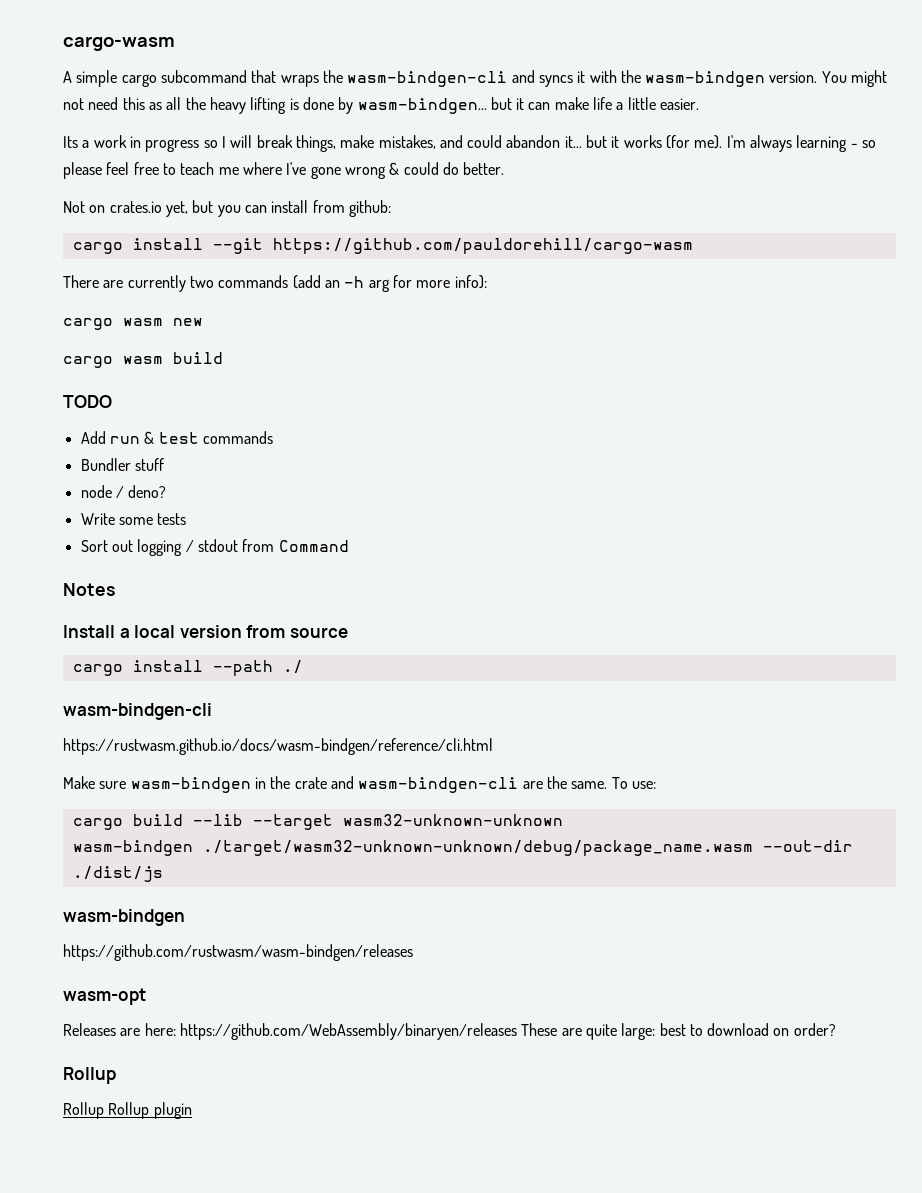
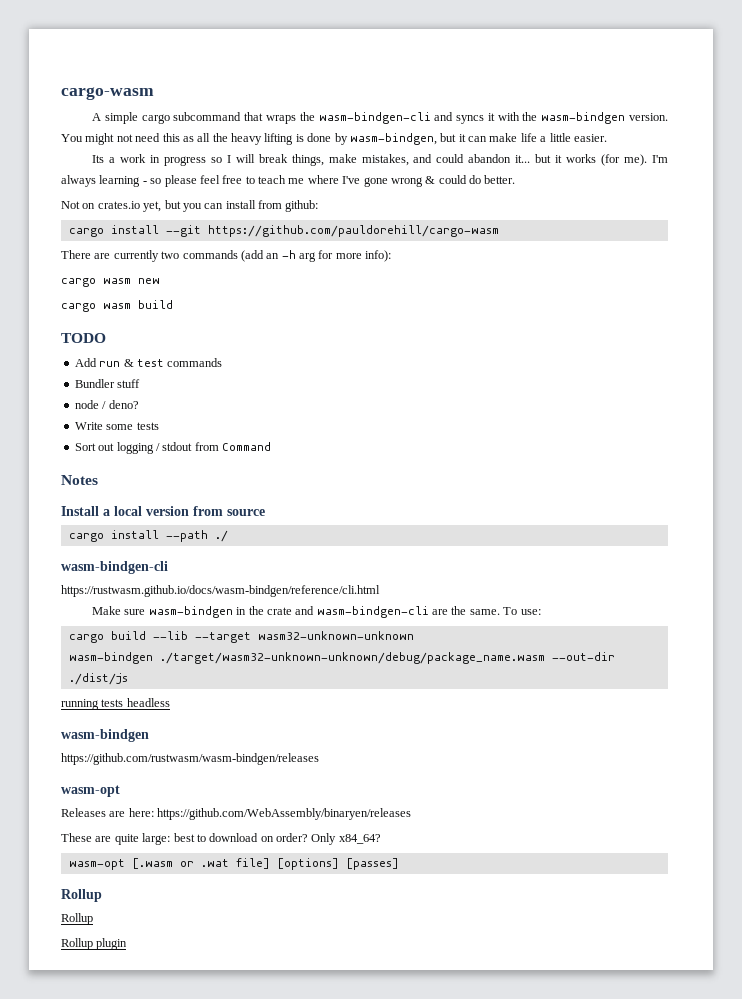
[357,98,487,114] wasm-bindgen... -> [349,133,437,145] wasm-bindgen,
(163, 874) none -> [61,698,170,710] // running tests headless
(517, 1031) none -> (412, 814) //
[63,1067,116,1084] [63,1102,104,1119] // Rollup // Rollup -> [311,833,381,845] [68,858,399,870] [61,889,102,902] [61,913,93,925] Only x84_64? // wasm-opt [.wasm or .wat file] [options] [passes] // Rollup // Rollup //

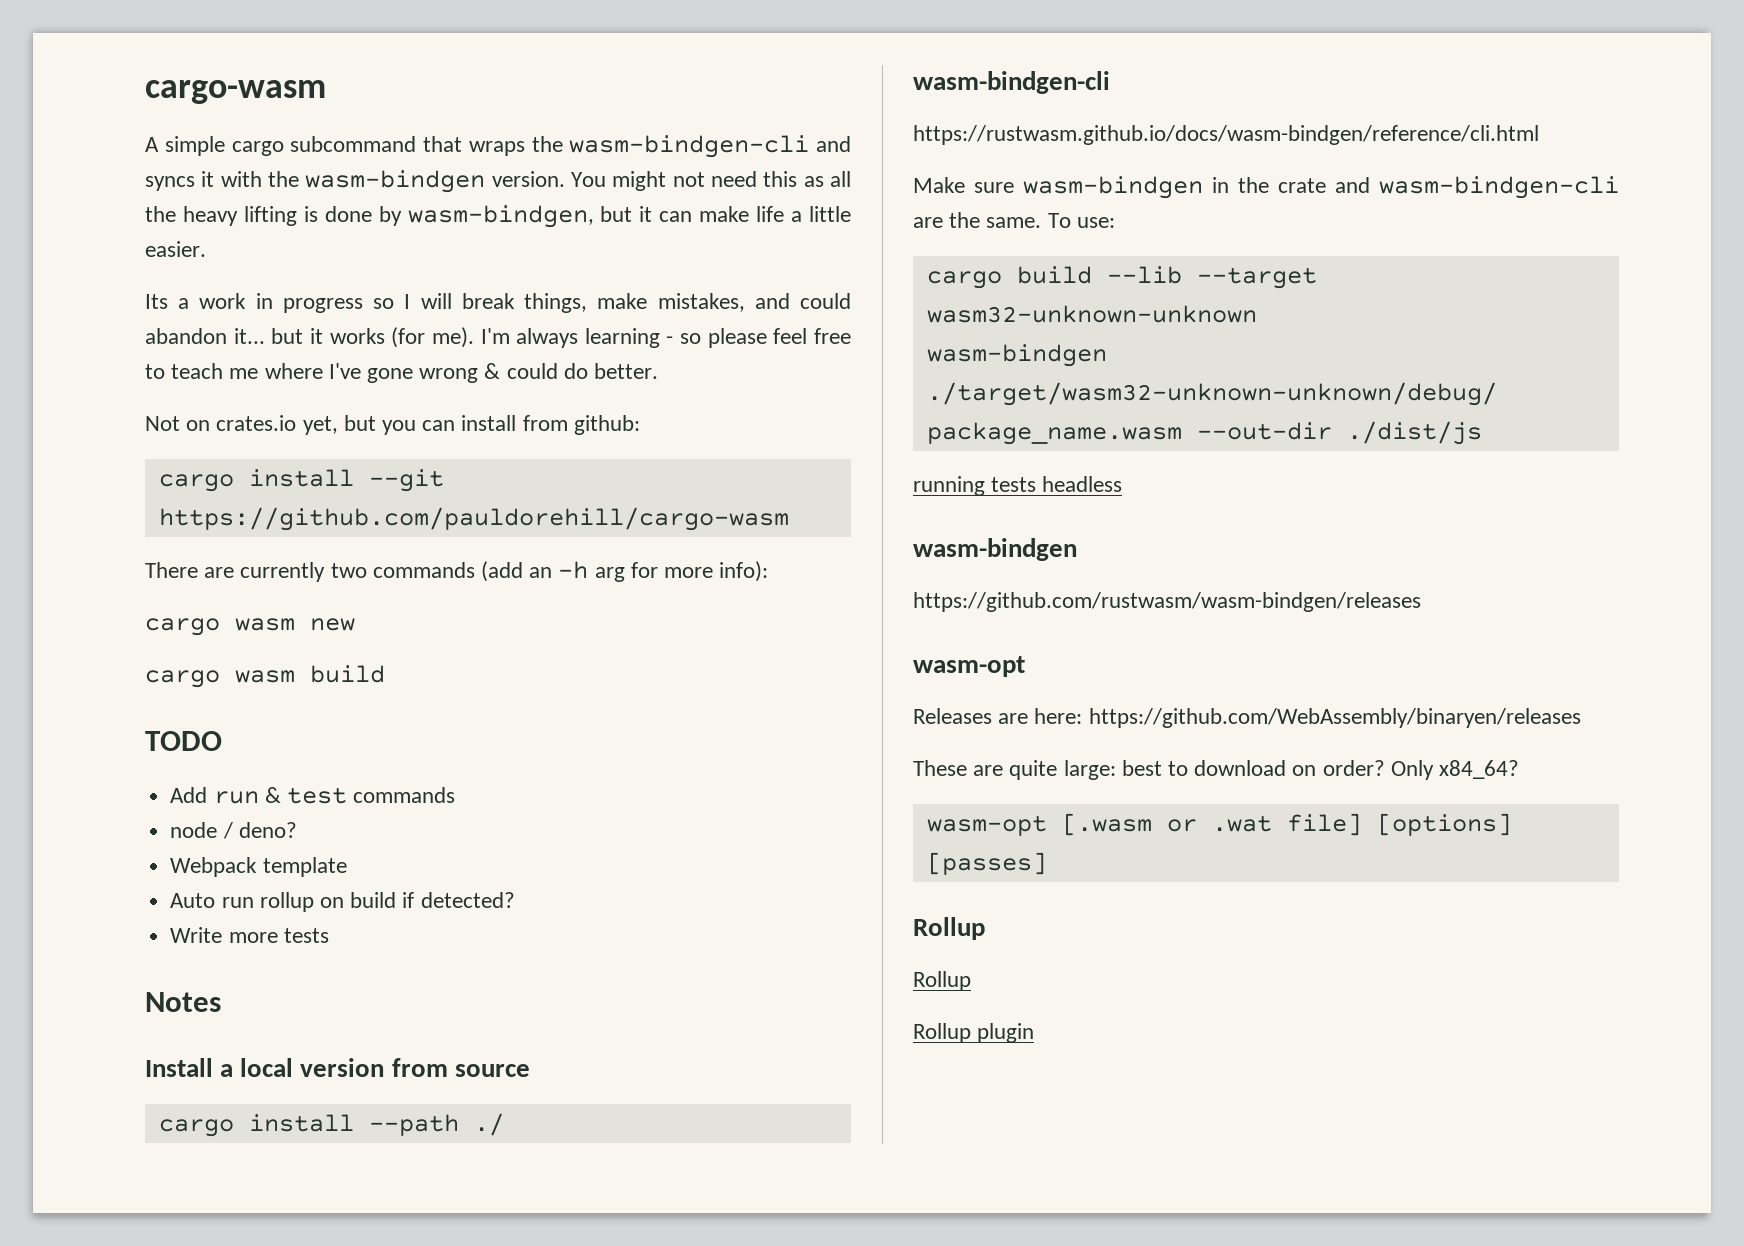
[74,379,141,388] // Bundler stuff -> (456, 795) none
(139, 404) none -> [170,857,347,877] [170,892,515,912] // Webpack template // Auto run rollup on build if detected?
[106,422,159,430] [74,442,271,454] some tests // Sort out logging / stdout from Command -> [228,928,329,943] more tests

